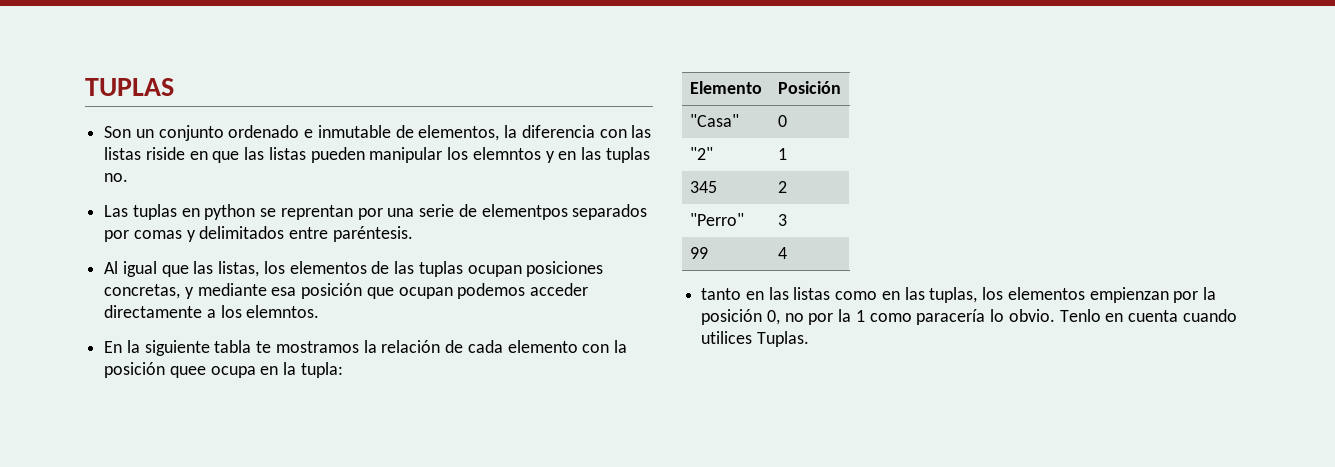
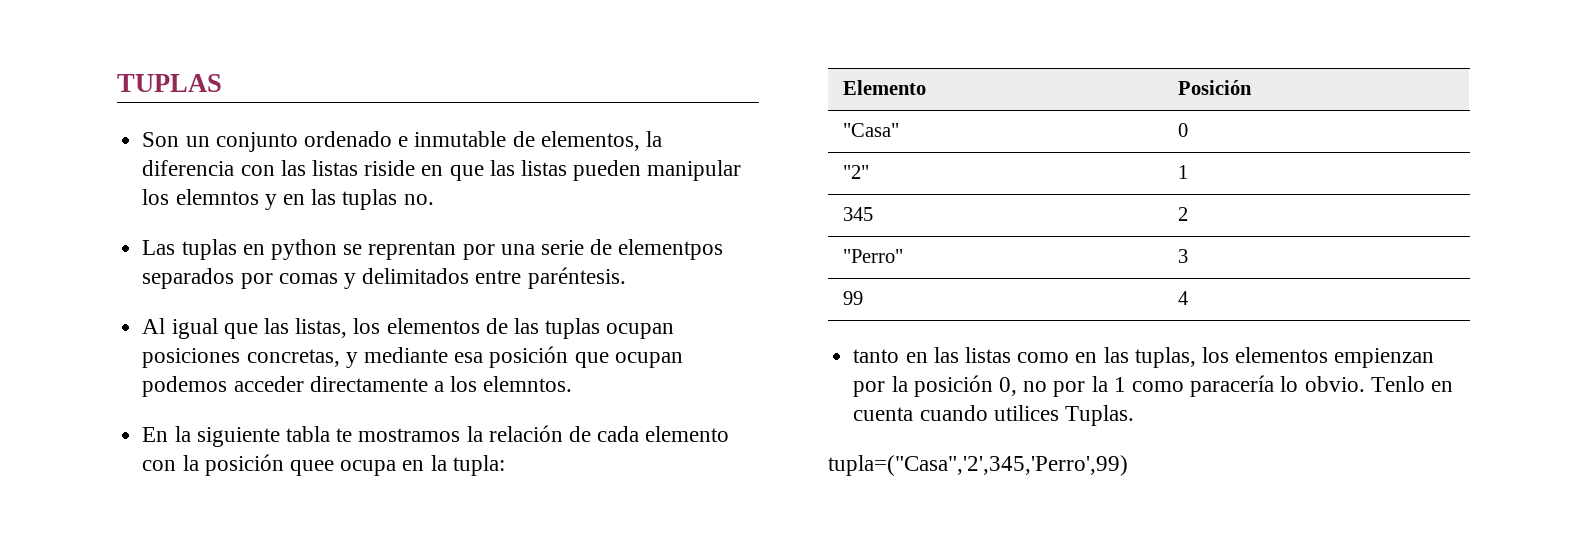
(809, 339) none -> [828,455,1128,476] // tupla=("Casa",'2',345,'Perro',99)

